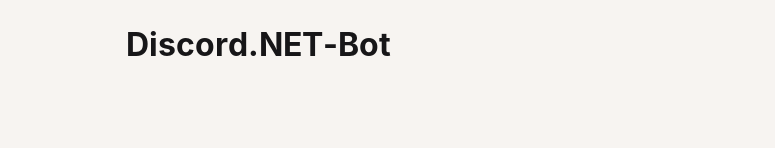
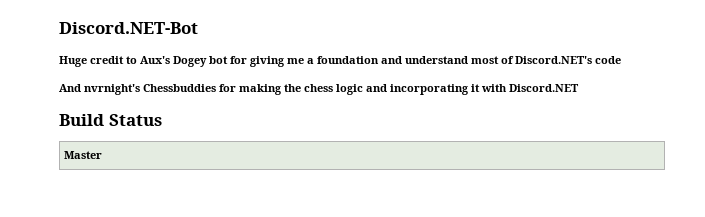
(391, 43) none -> [59,56,621,67] [59,84,579,95] [59,114,162,126] [64,151,103,159] // Huge credit to Aux's Dogey bot for giving me a foundation and understand most of Discord.NET's code // And nvrnight's Chessbuddies for making the chess logic and incorporating it with Discord.NET // Build Status // Master

